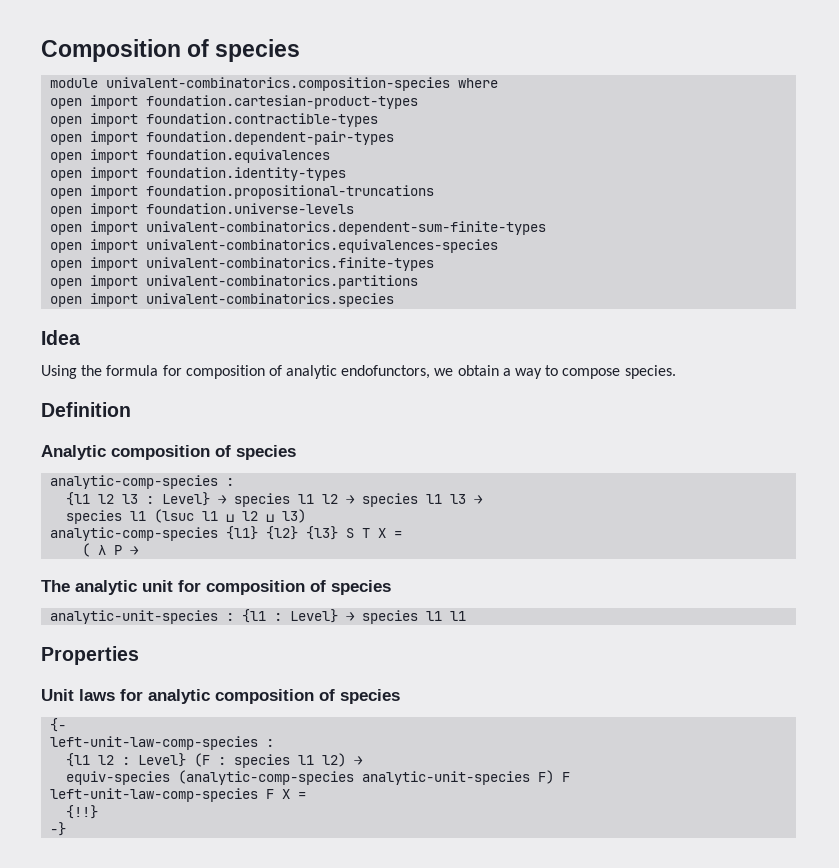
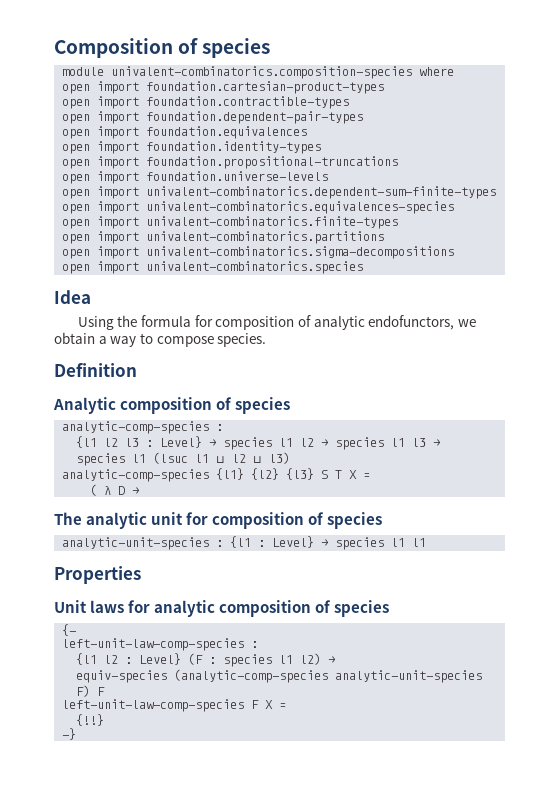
(419, 282) none -> [62,246,455,259] // open import univalent-combinatorics.sigma-decompositions
[114,545,123,555] P -> [118,486,126,495] D

